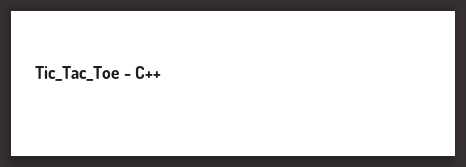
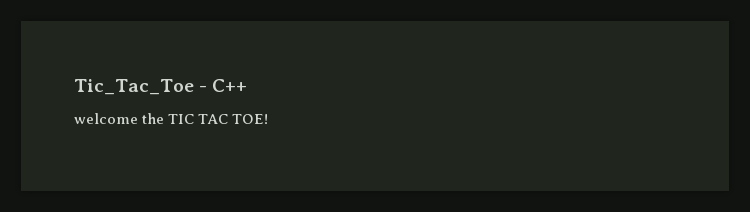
(162, 72) none -> [74,113,269,124] // welcome the TIC TAC TOE!

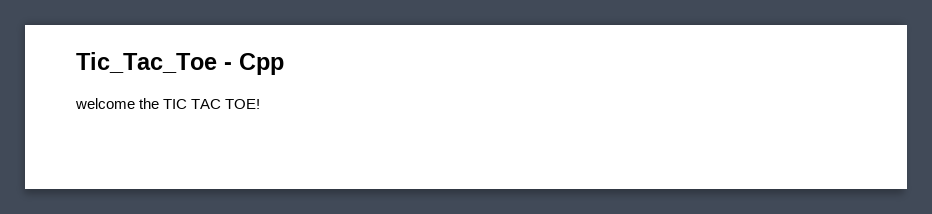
[212,79,248,92] C++ -> [239,53,284,75] Cpp

